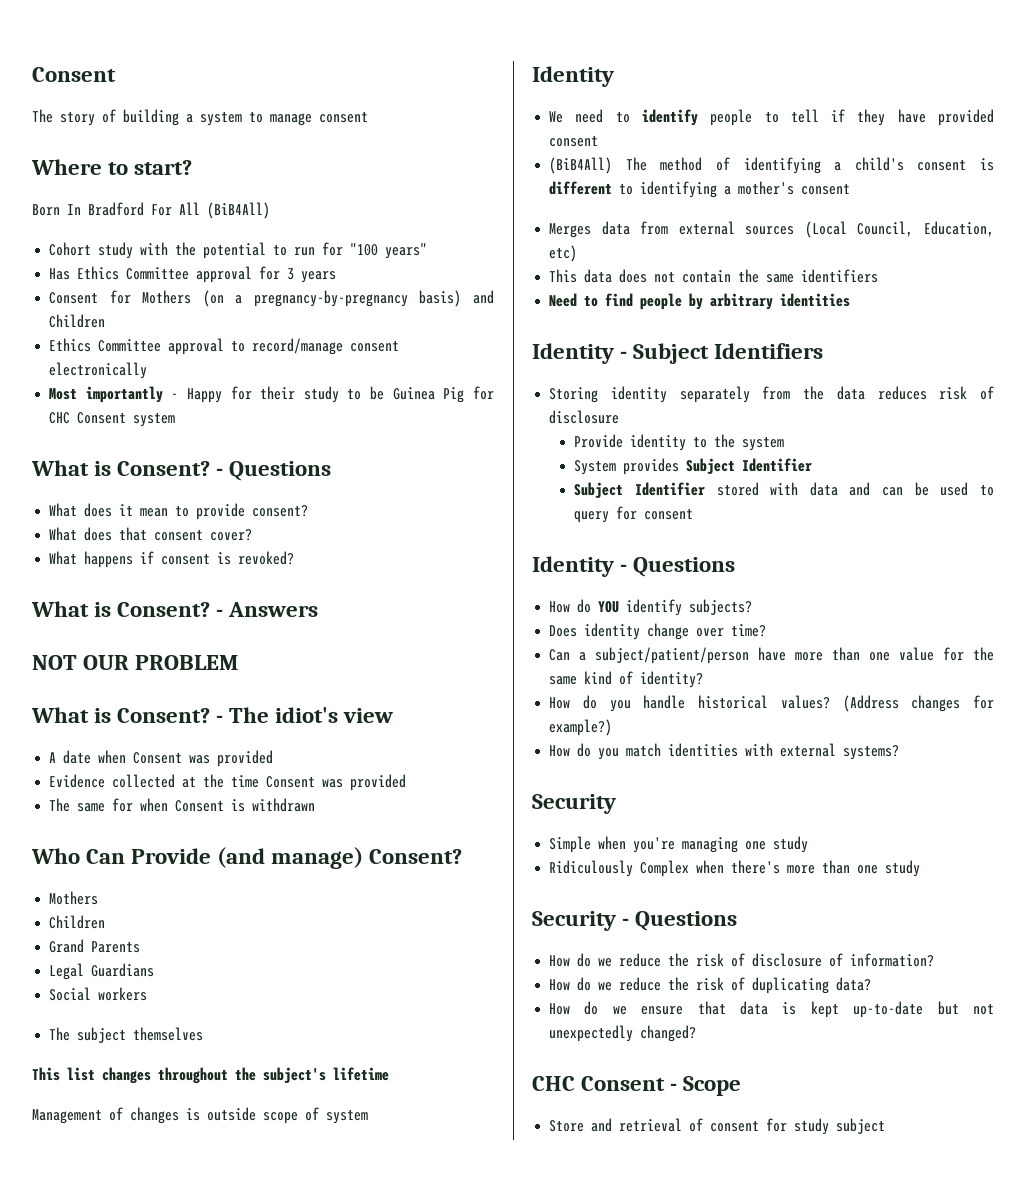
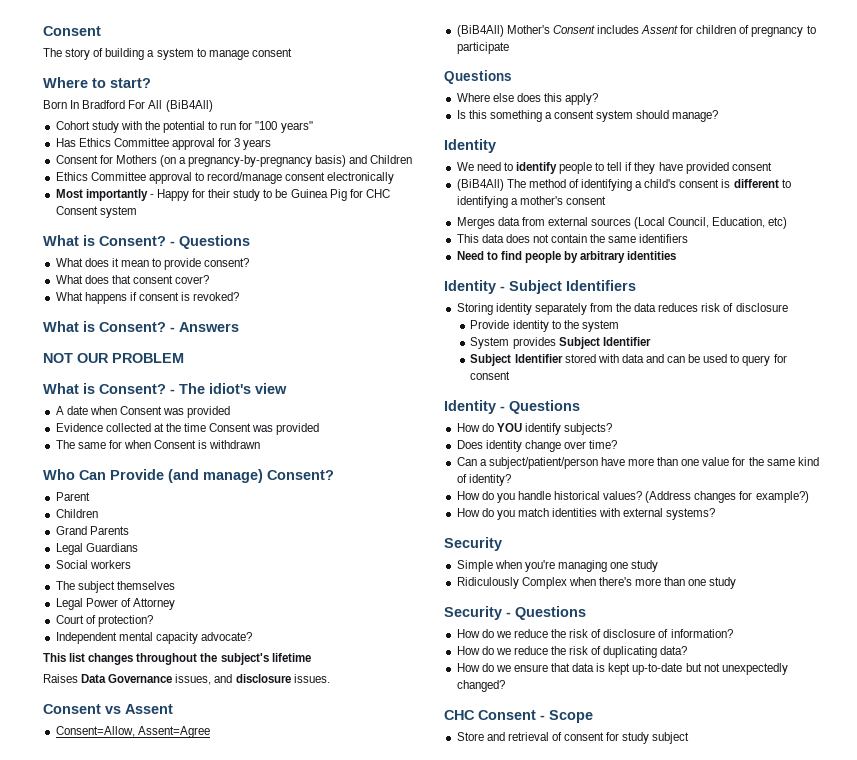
[49,891,99,905] Mothers -> [55,492,90,501] Parent
(204, 1034) none -> [55,598,175,610] [55,615,153,627] [55,632,252,644] // Legal Power of Attorney // Court of protection? // Independent mental capacity advocate?
[32,1107,368,1124] Management of changes is outside scope of system -> [43,674,330,685] [43,704,173,714] [55,726,210,738] [456,25,816,37] [456,42,509,54] [444,70,512,84] [456,93,599,105] [456,110,719,122] Raises Data Governance issues, and disclosure issues. // Consent vs Assent // Consent=Allow, Assent=Agree // (BiB4All) Mother's Consent includes Assent for children of pregnancy to participate // Questions // Where else does this apply? // Is this something a consent system should manage?

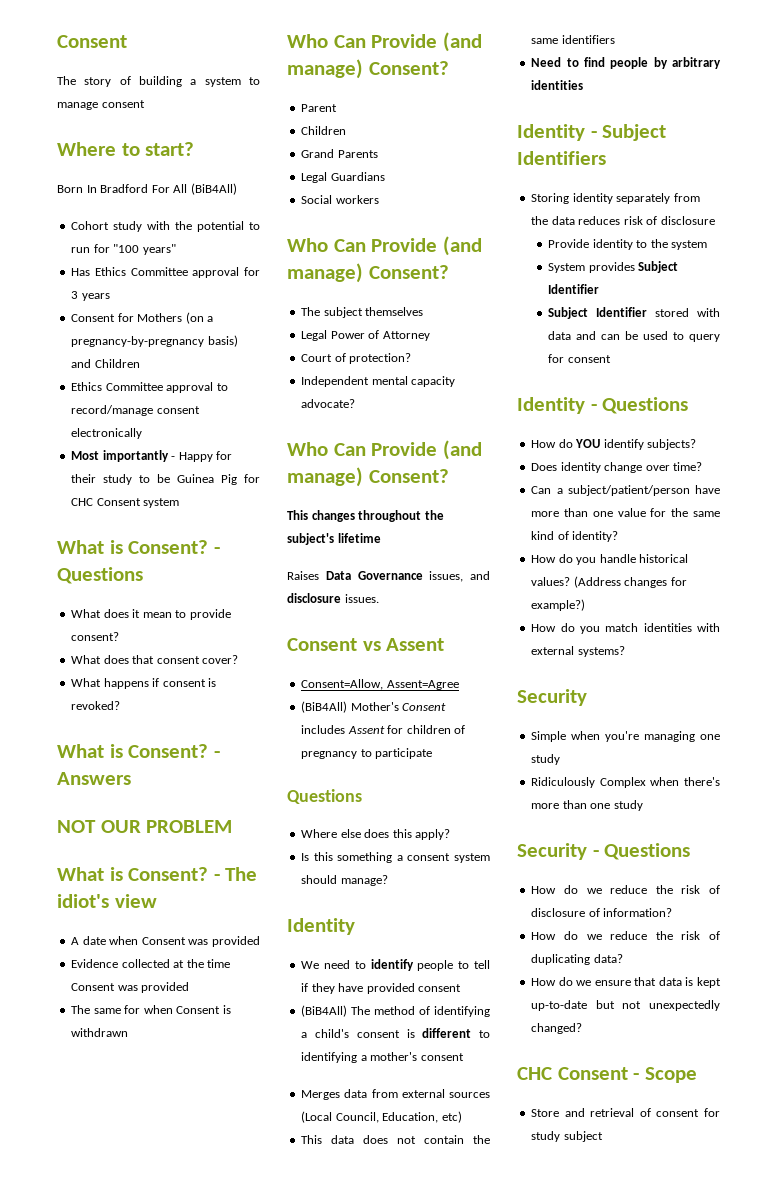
(131, 564) none -> [287,236,482,256] [287,263,449,283] // Who Can Provide (and manage) Consent?
[43,653,86,662] // This list -> [287,440,482,460] [287,467,449,487] [287,510,308,520] // Who Can Provide (and manage) Consent? // This

